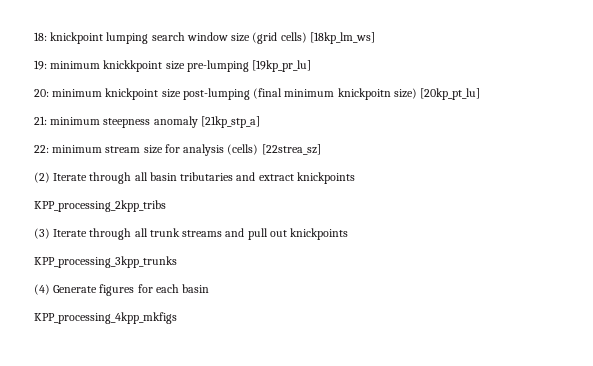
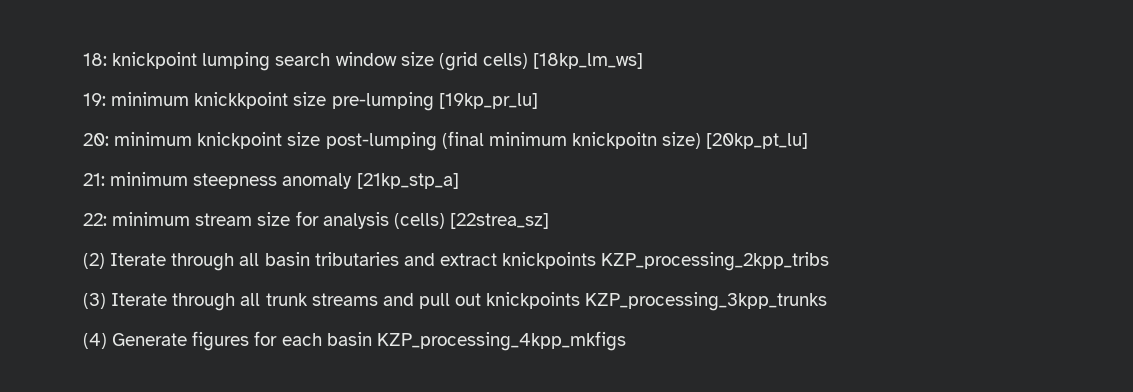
[34,200,166,212] // KPP_processing_2kpp_tribs -> [601,252,830,271] KZP_processing_2kpp_tribs
[34,256,177,268] // KPP_processing_3kpp_trunks -> [585,292,828,311] KZP_processing_3kpp_trunks
[34,312,177,324] // KPP_processing_4kpp_mkfigs -> [376,331,626,351] KZP_processing_4kpp_mkfigs

